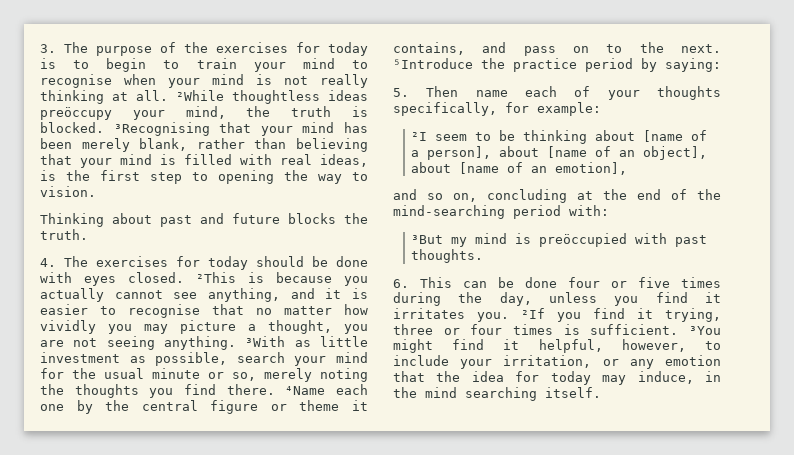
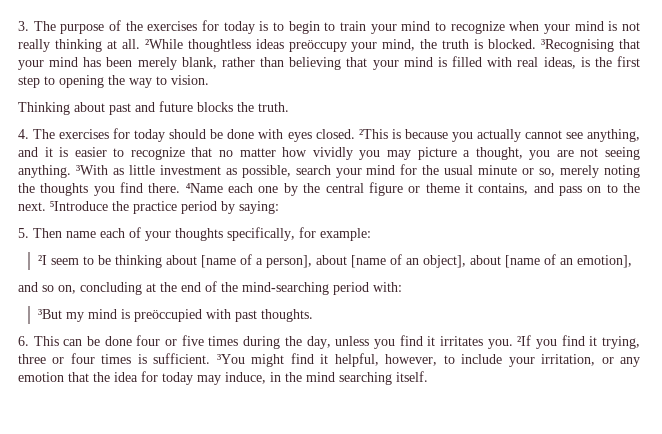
[40,74,112,88] recognise -> [450,21,505,34] recognize
[128,304,200,318] recognise -> [130,147,185,160] recognize

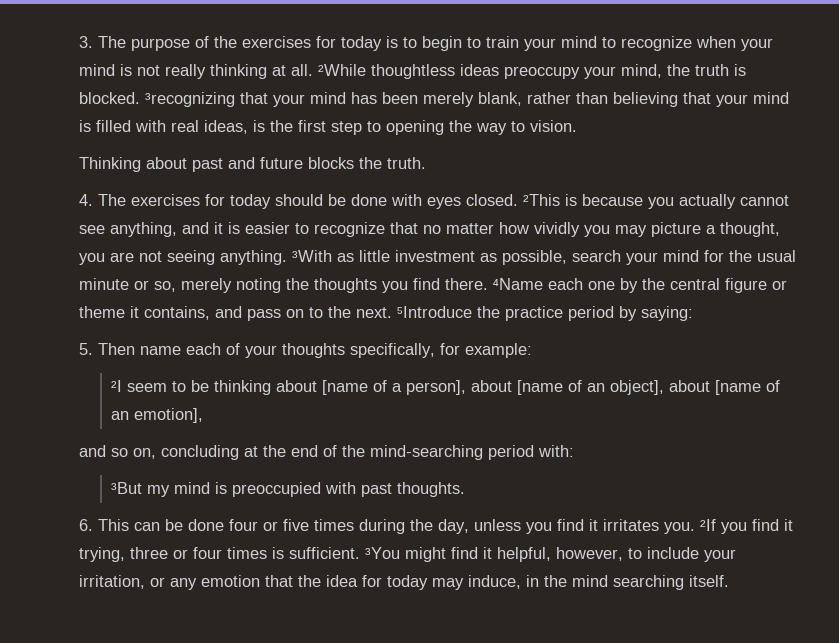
[288,40,347,52] preöccupy -> [504,66,580,79] preoccupy
[541,39,615,52] ³Recognising -> [145,92,235,107] ³recognizing
[134,309,203,322] preöccupied -> [232,482,322,497] preoccupied

